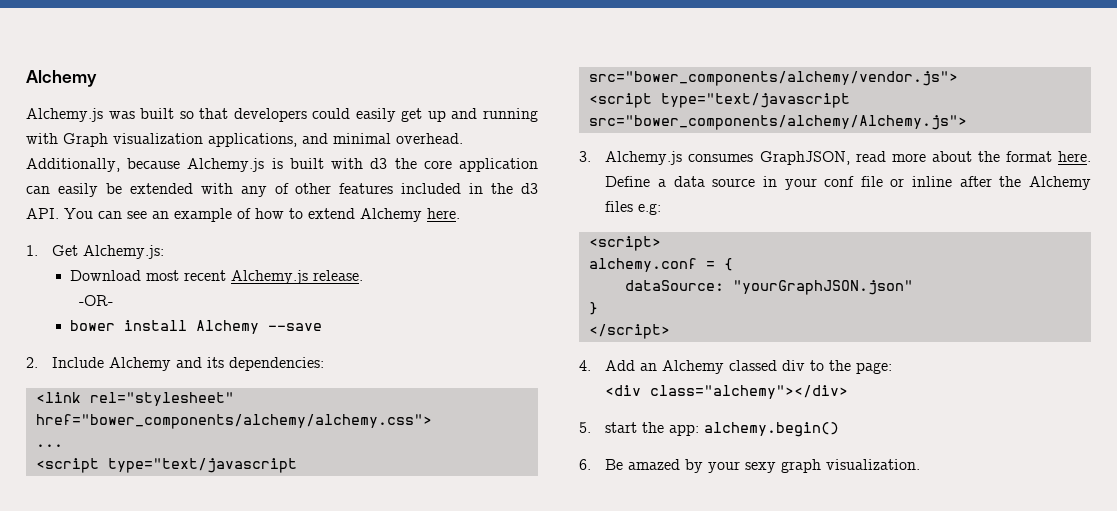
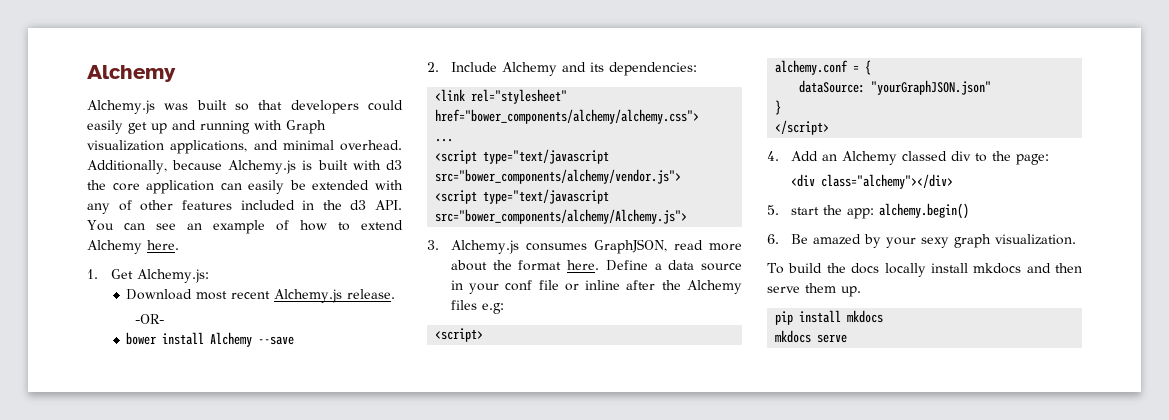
(921, 464) none -> [767,263,1082,277] [767,283,861,297] [775,310,884,325] [775,330,848,343] // To build the docs locally install mkdocs and then serve them up. // pip install mkdocs // mkdocs serve

